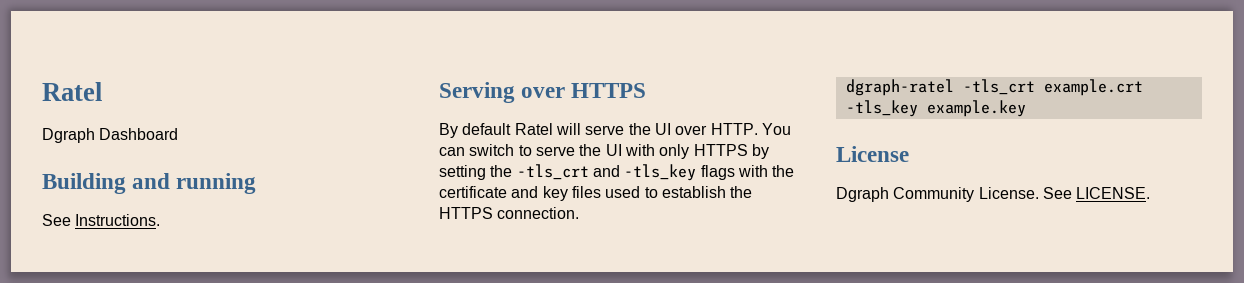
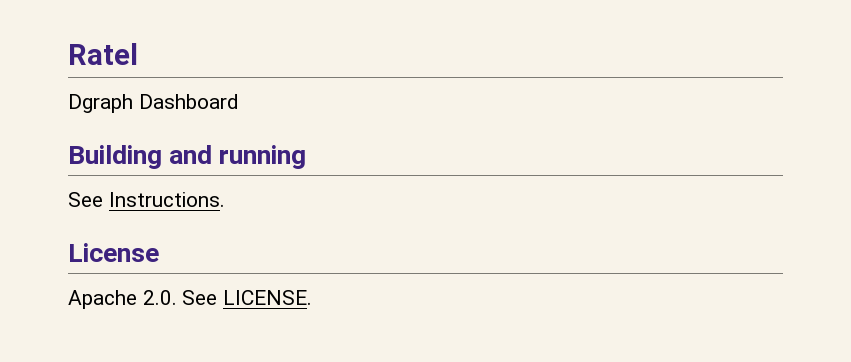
[439,82,647,103] [439,123,791,138] [439,144,769,159] [439,164,795,181] [439,186,753,201] [439,207,580,219] [845,79,1143,96] [845,100,1026,117] [836,146,909,162] [836,187,1039,202] Serving over HTTPS // By default Ratel will serve the UI over HTTP. You can switch to serve the UI with only HTTPS by setting the -tls_crt and -tls_key flags with the certificate and key files used to establish the HTTPS connection. // dgraph-ratel -tls_crt example.crt -tls_key example.key // License // Dgraph Community License. -> [68,243,159,262] [68,290,177,309] License // Apache 2.0.

